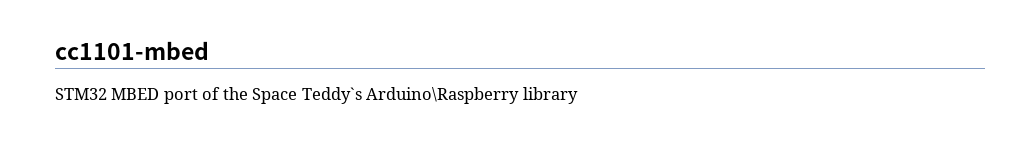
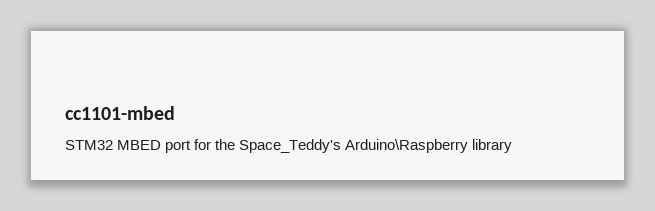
[202,87,362,104] of the Space Teddy`s -> [194,139,342,153] for the Space_Teddy's

